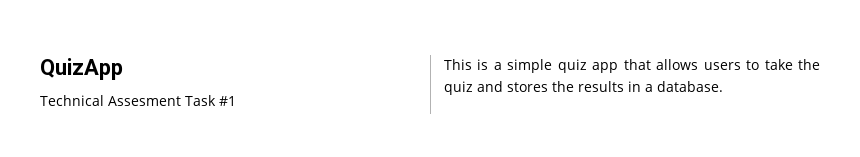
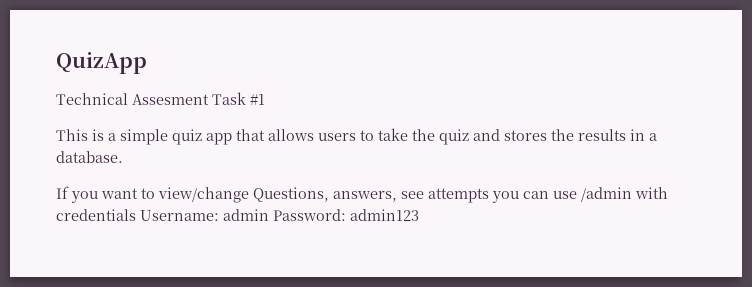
(723, 86) none -> [56,186,668,203] [56,209,419,221] // If you want to view/change Questions, answers, see attempts you can use /admin with credentials Username: admin Password: admin123

